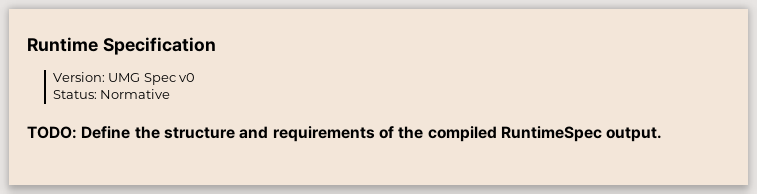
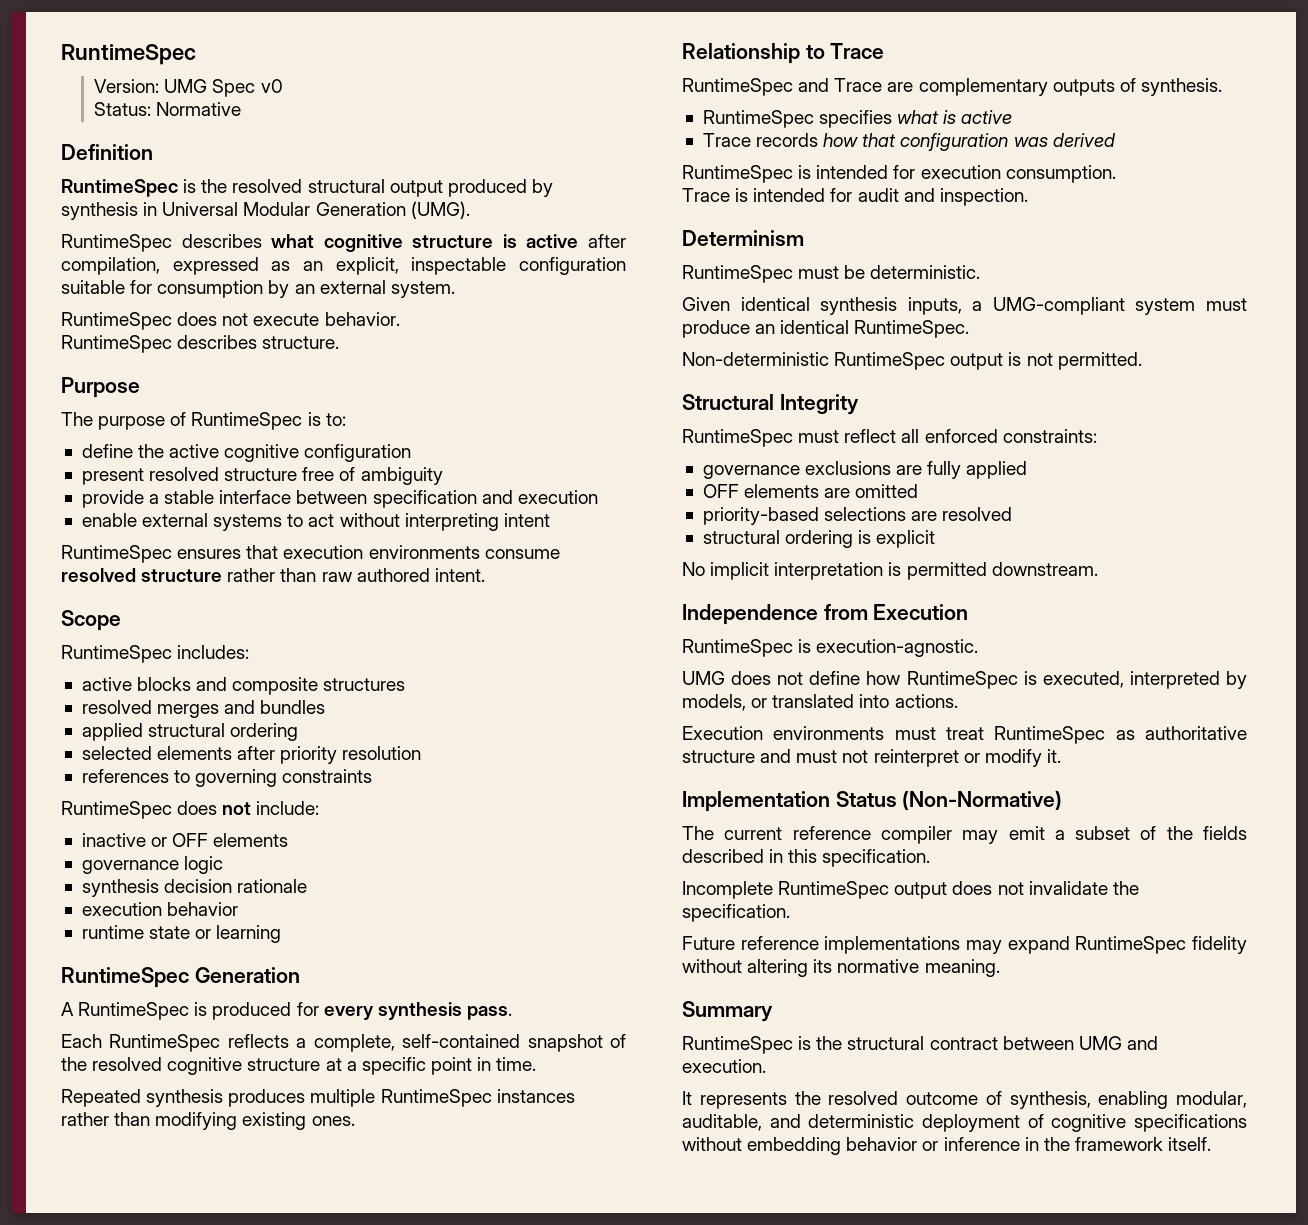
[27,37,216,55] Runtime Specification -> [61,44,196,65] RuntimeSpec
[27,126,663,142] TODO: Define the structure and requirements of the compiled RuntimeSpec output. -> [61,144,153,160] [61,179,553,197] [61,201,470,220] [61,234,626,252] [61,257,627,275] [61,280,455,298] [61,312,400,330] [61,335,340,353] [61,377,140,398] [61,412,346,430] [81,444,412,462] [81,467,443,485] [81,490,598,508] [81,513,550,531] [61,545,560,563] [61,568,485,582] [61,610,121,631] [61,645,250,663] [81,677,406,695] [81,700,326,718] [81,723,299,741] [81,746,422,764] [81,769,373,787] [61,801,320,819] [81,833,289,847] [81,856,224,874] [81,879,308,897] [81,902,239,916] [81,925,282,943] [61,967,300,988] [61,1002,512,1020] [61,1034,627,1052] [61,1057,537,1075] [61,1089,575,1107] [61,1112,355,1130] [682,43,885,64] [682,78,1222,96] [702,110,1013,128] [702,133,1116,151] [682,165,1116,183] [682,188,1028,206] [682,230,804,246] [682,265,981,283] [682,297,1247,315] [682,320,970,338] [682,352,1142,370] [682,394,859,415] [682,429,1097,447] [702,461,1028,479] [702,484,919,498] [702,507,1013,525] [702,530,936,548] [682,562,1098,580] [682,604,969,625] [682,639,979,657] [682,671,1247,689] [682,694,958,711] [682,726,1247,744] [682,749,1061,767] [682,790,1063,812] [682,826,1247,844] [682,849,931,867] [682,881,1139,899] [682,904,790,922] [682,936,1247,954] [682,959,1000,977] [682,1001,773,1022] [682,1036,1158,1054] [682,1059,766,1073] [682,1091,1247,1109] [682,1114,1247,1132] [682,1137,1212,1155] Definition // RuntimeSpec is the resolved structural output produced by synthesis in Universal Modular Generation (UMG). // RuntimeSpec describes what cognitive structure is active after compilation, expressed as an explicit, inspectable configuration suitable for consumption by an external system. // RuntimeSpec does not execute behavior. // RuntimeSpec describes structure. // Purpose // The purpose of RuntimeSpec is to: // define the active cognitive configuration // present resolved structure free of ambiguity // provide a stable interface between specification and execution // enable external systems to act without interpreting intent // RuntimeSpec ensures that execution environments consume resolved structure rather than raw authored intent. // Scope // RuntimeSpec includes: // active blocks and composite structures // resolved merges and bundles // applied structural ordering // selected elements after priority resolution // references to governing constraints // RuntimeSpec does not include: // inactive or OFF elements // governance logic // synthesis decision rationale // execution behavior // runtime state or learning // RuntimeSpec Generation // A RuntimeSpec is produced for every synthesis pass. // Each RuntimeSpec reflects a complete, self-contained snapshot of the resolved cognitive structure at a specific point in time. // Repeated synthesis produces multiple RuntimeSpec instances rather than modifying existing ones. // Relationship to Trace // RuntimeSpec and Trace are complementary outputs of synthesis. // RuntimeSpec specifies what is active // Trace records how that configuration was derived // RuntimeSpec is intended for execution consumption. // Trace is intended for audit and inspection. // Determinism // RuntimeSpec must be deterministic. // Given identical synthesis inputs, a UMG-compliant system must produce an identical RuntimeSpec. // Non-deterministic RuntimeSpec output is not permitted. // Structural Integrity // RuntimeSpec must reflect all enforced constraints: // governance exclusions are fully applied // OFF elements are omitted // priority-based selections are resolved // structural ordering is explicit // No implicit interpretation is permitted downstream. // Independence from Execution // RuntimeSpec is execution-agnostic. // UMG does not define how RuntimeSpec is executed, interpreted by models, or translated into actions. // Execution environments must treat RuntimeSpec as authoritative structure and must not reinterpret or modify it. // Implementation Status (Non-Normative) // The current reference compiler may emit a subset of the fields described in this specification. // Incomplete RuntimeSpec output does not invalidate the specification. // Future reference implementations may expand RuntimeSpec fidelity without altering its normative meaning. // Summary // RuntimeSpec is the structural contract between UMG and execution. // It represents the resolved outcome of synthesis, enabling modular, auditable, and deterministic deployment of cognitive specifications without embedding behavior or inference in the framework itself.

